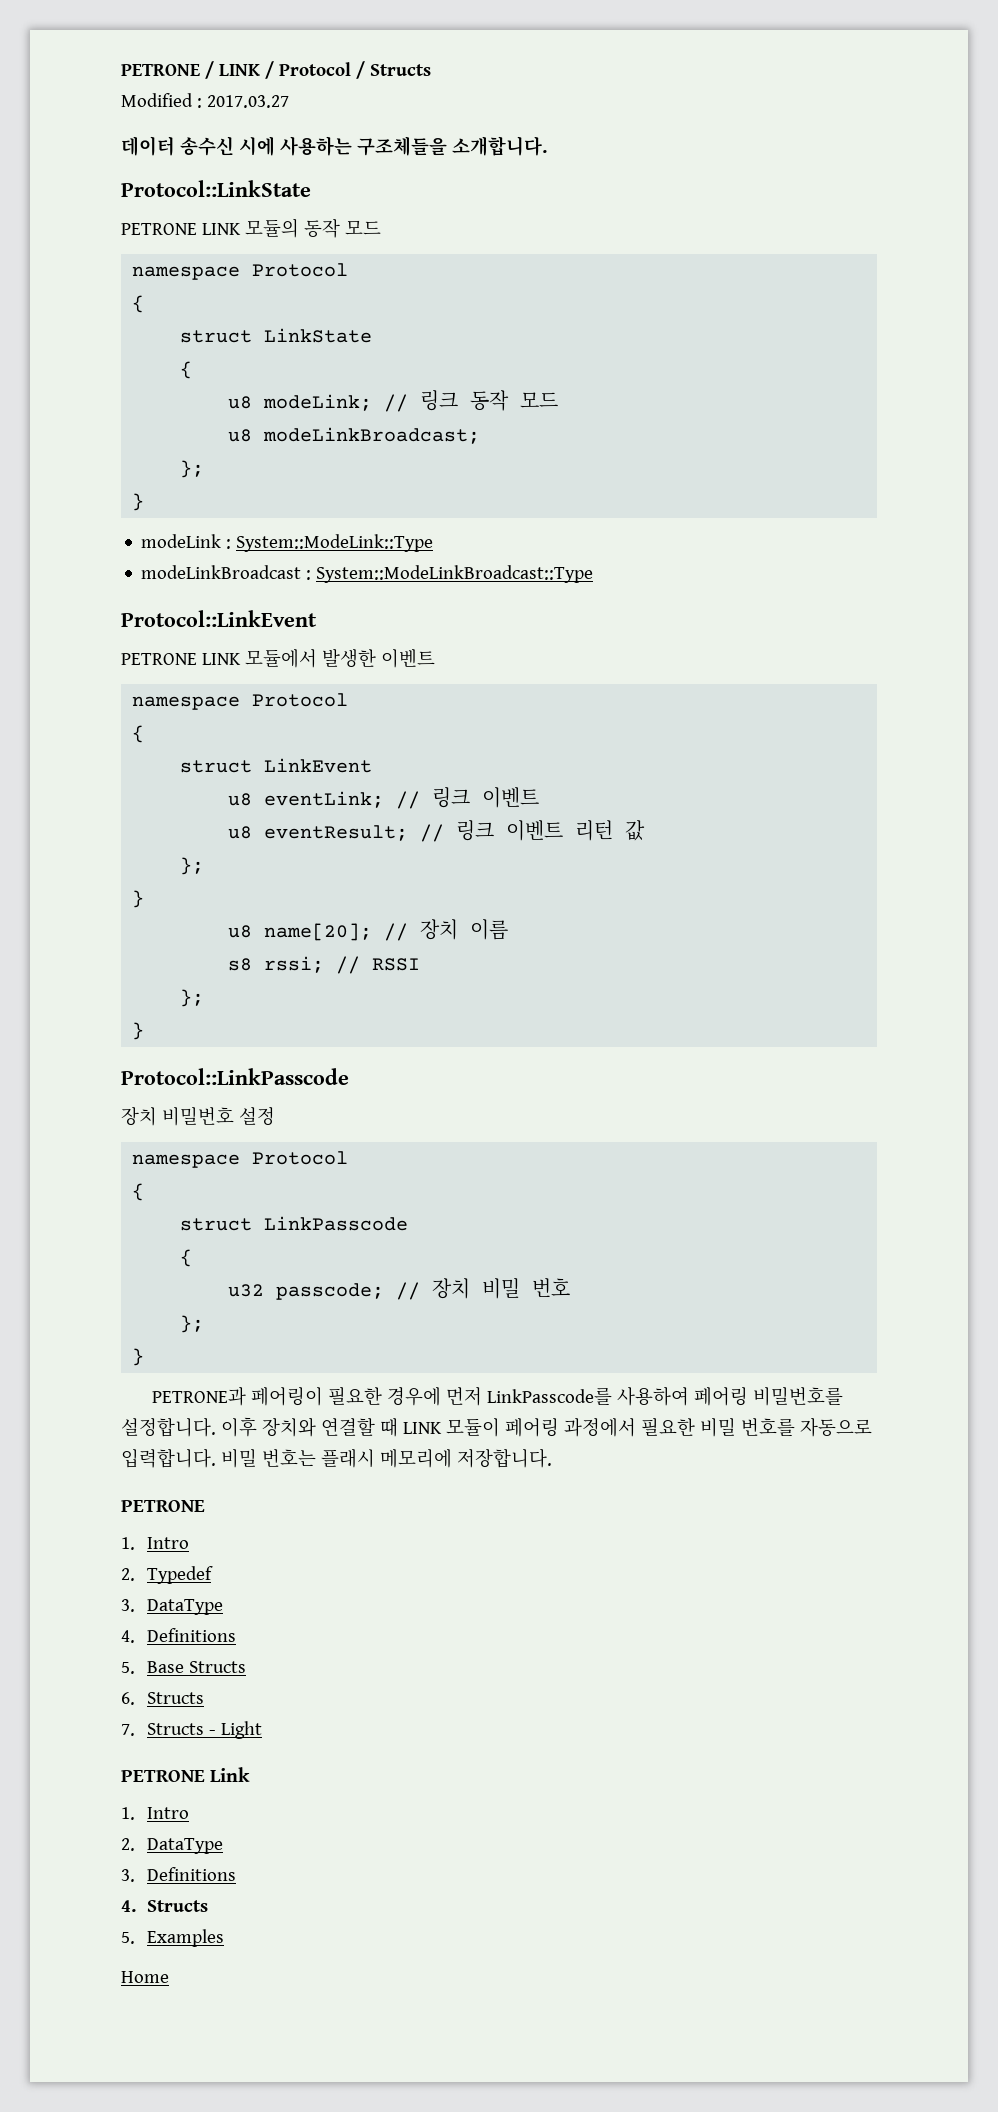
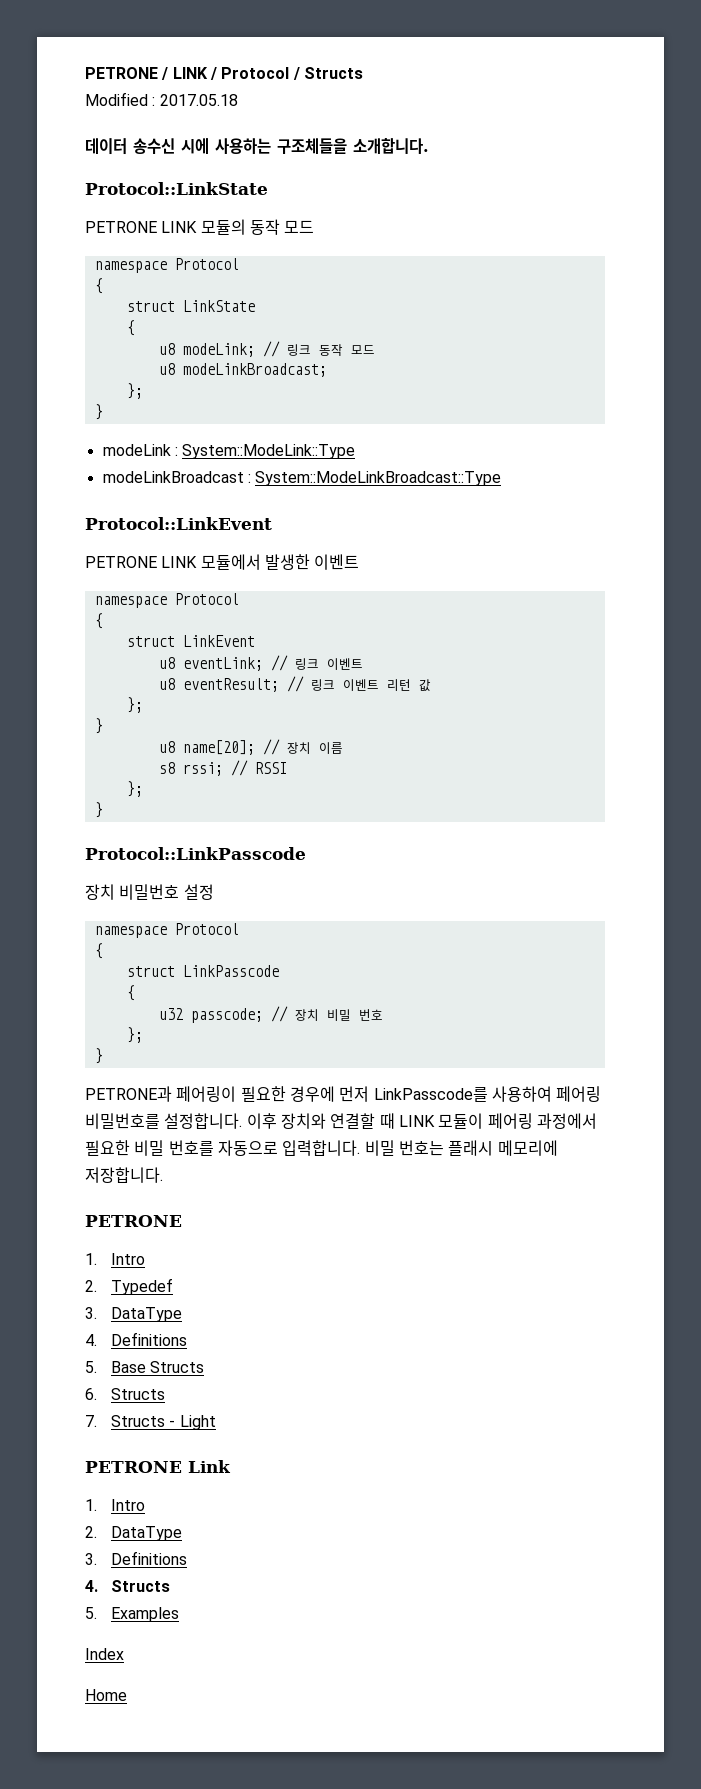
[206,95,289,108] 2017.03.27 -> [159,94,238,106] 2017.05.18
(224, 1938) none -> [85,1648,124,1660] // Index

